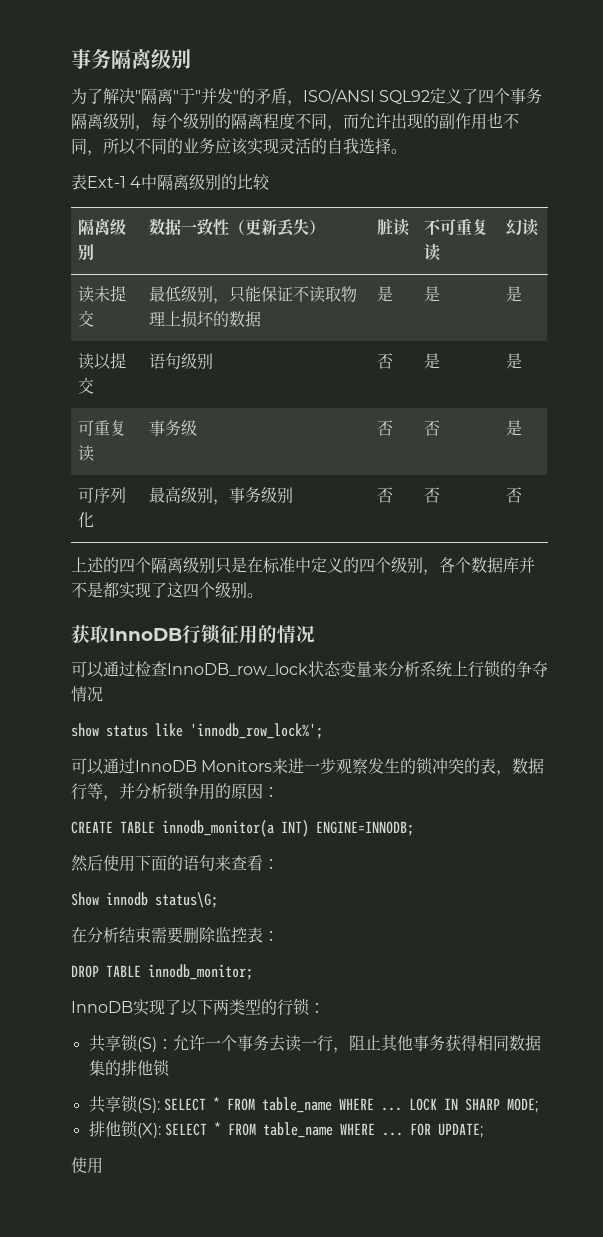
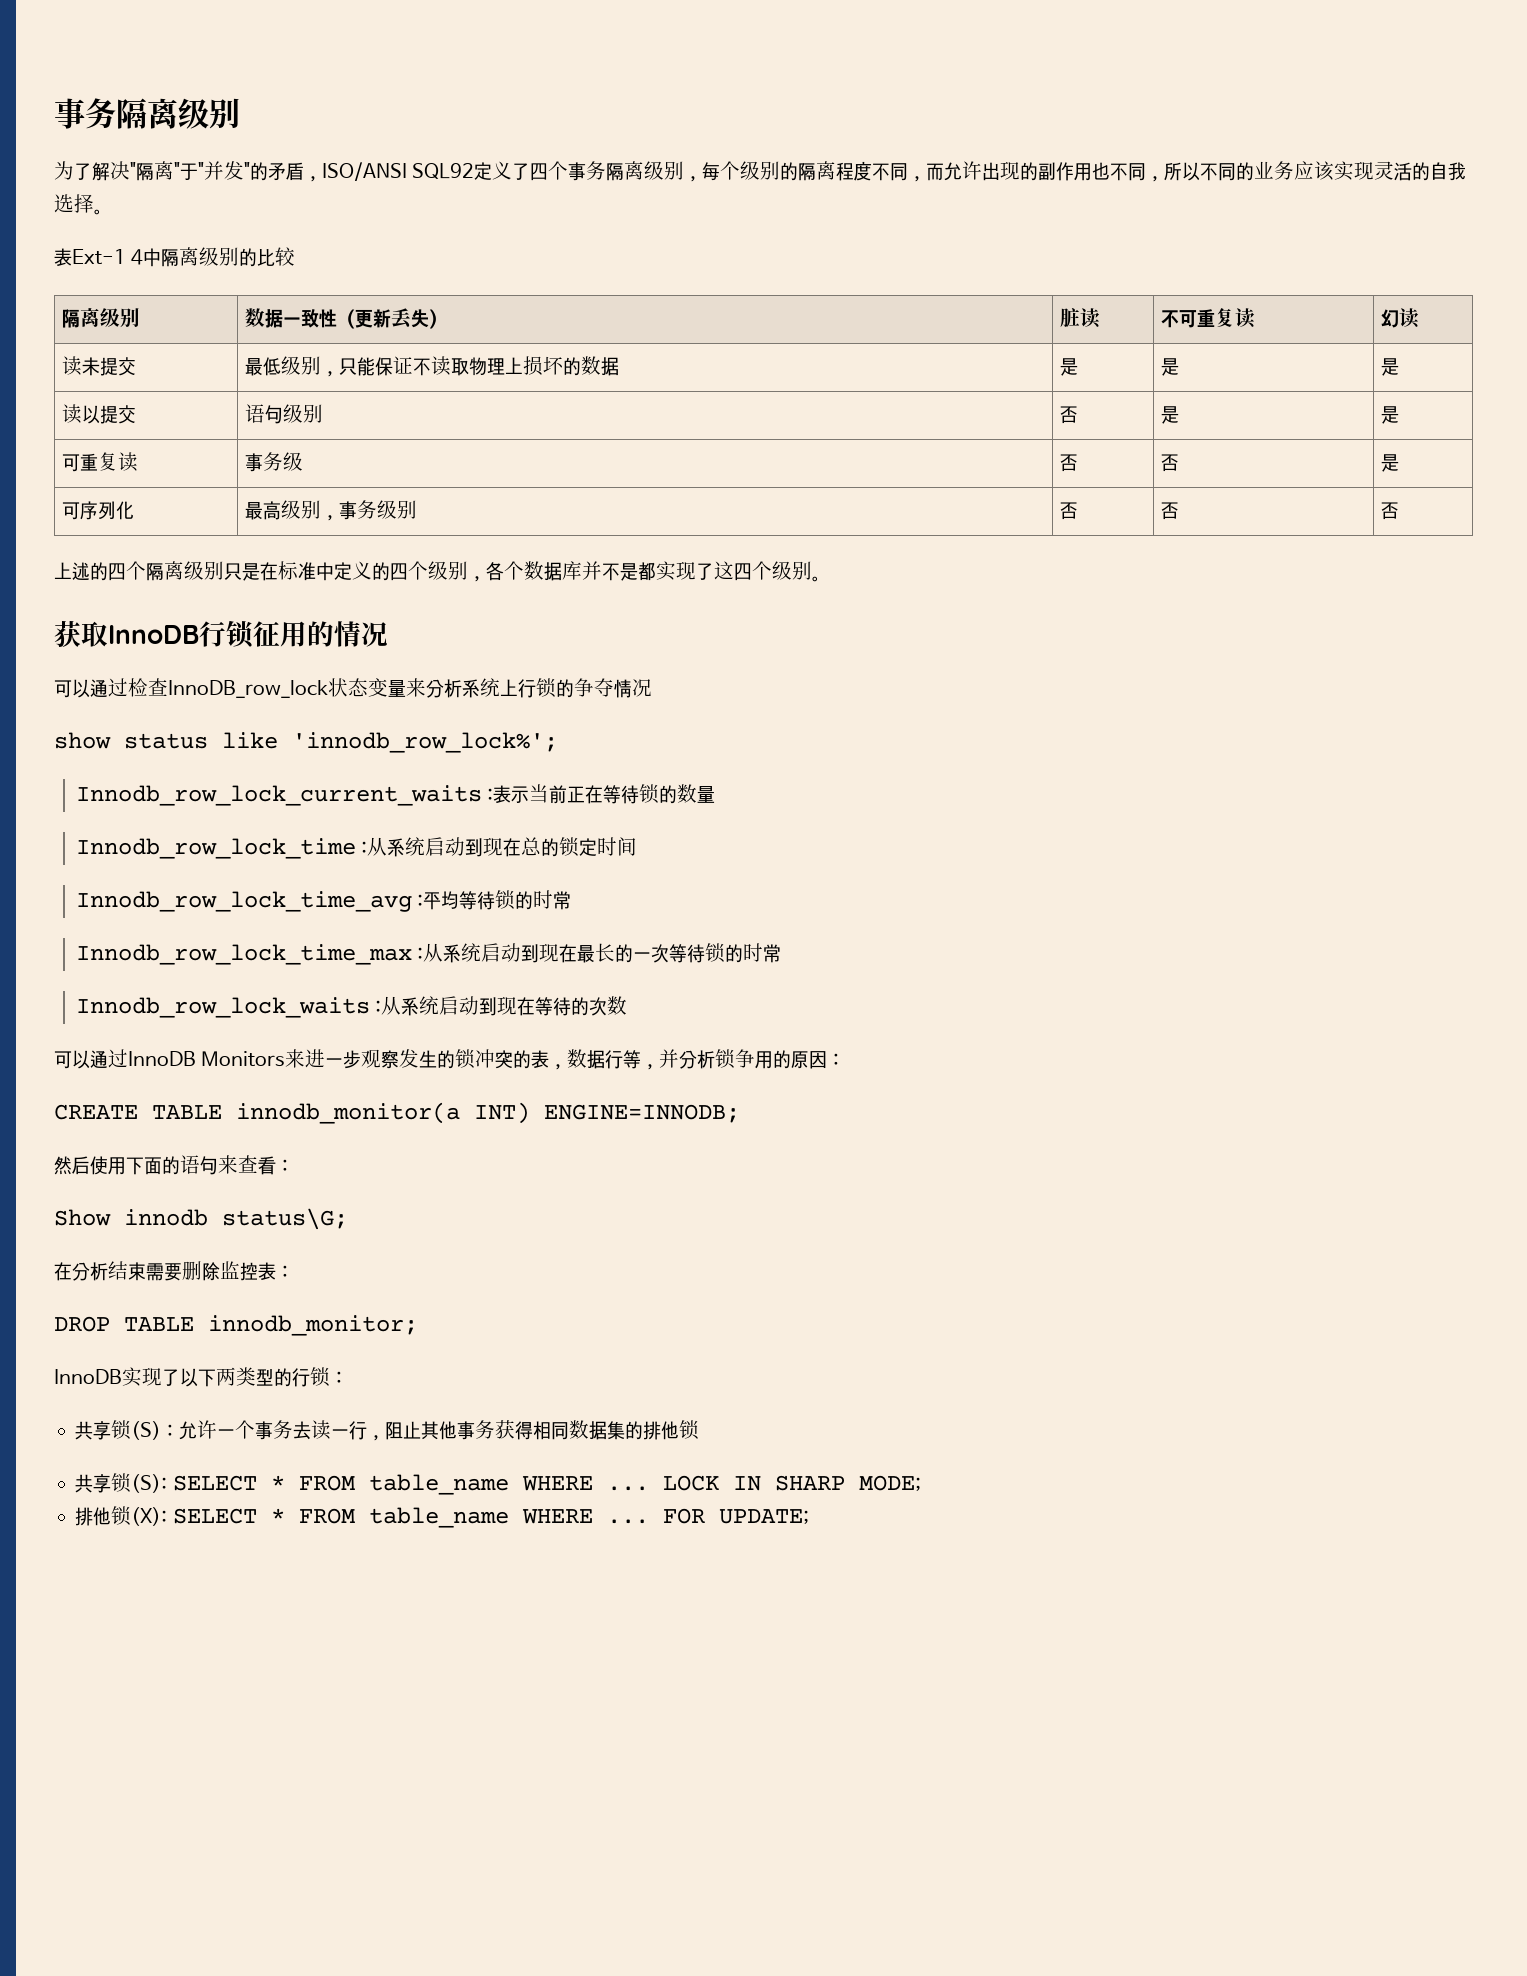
(323, 731) none -> [76,784,716,806] [76,837,638,859] [76,890,572,912] [76,943,782,965] [76,996,628,1018] // Innodb_row_lock_current_waits :表示当前正在等待锁的数量 // Innodb_row_lock_time :从系统启动到现在总的锁定时间 // Innodb_row_lock_time_avg :平均等待锁的时常 // Innodb_row_lock_time_max :从系统启动到现在最长的一次等待锁的时常 // Innodb_row_lock_waits :从系统启动到现在等待的次数
[71,1157,103,1174] // 使用 -> (809, 1516) none

